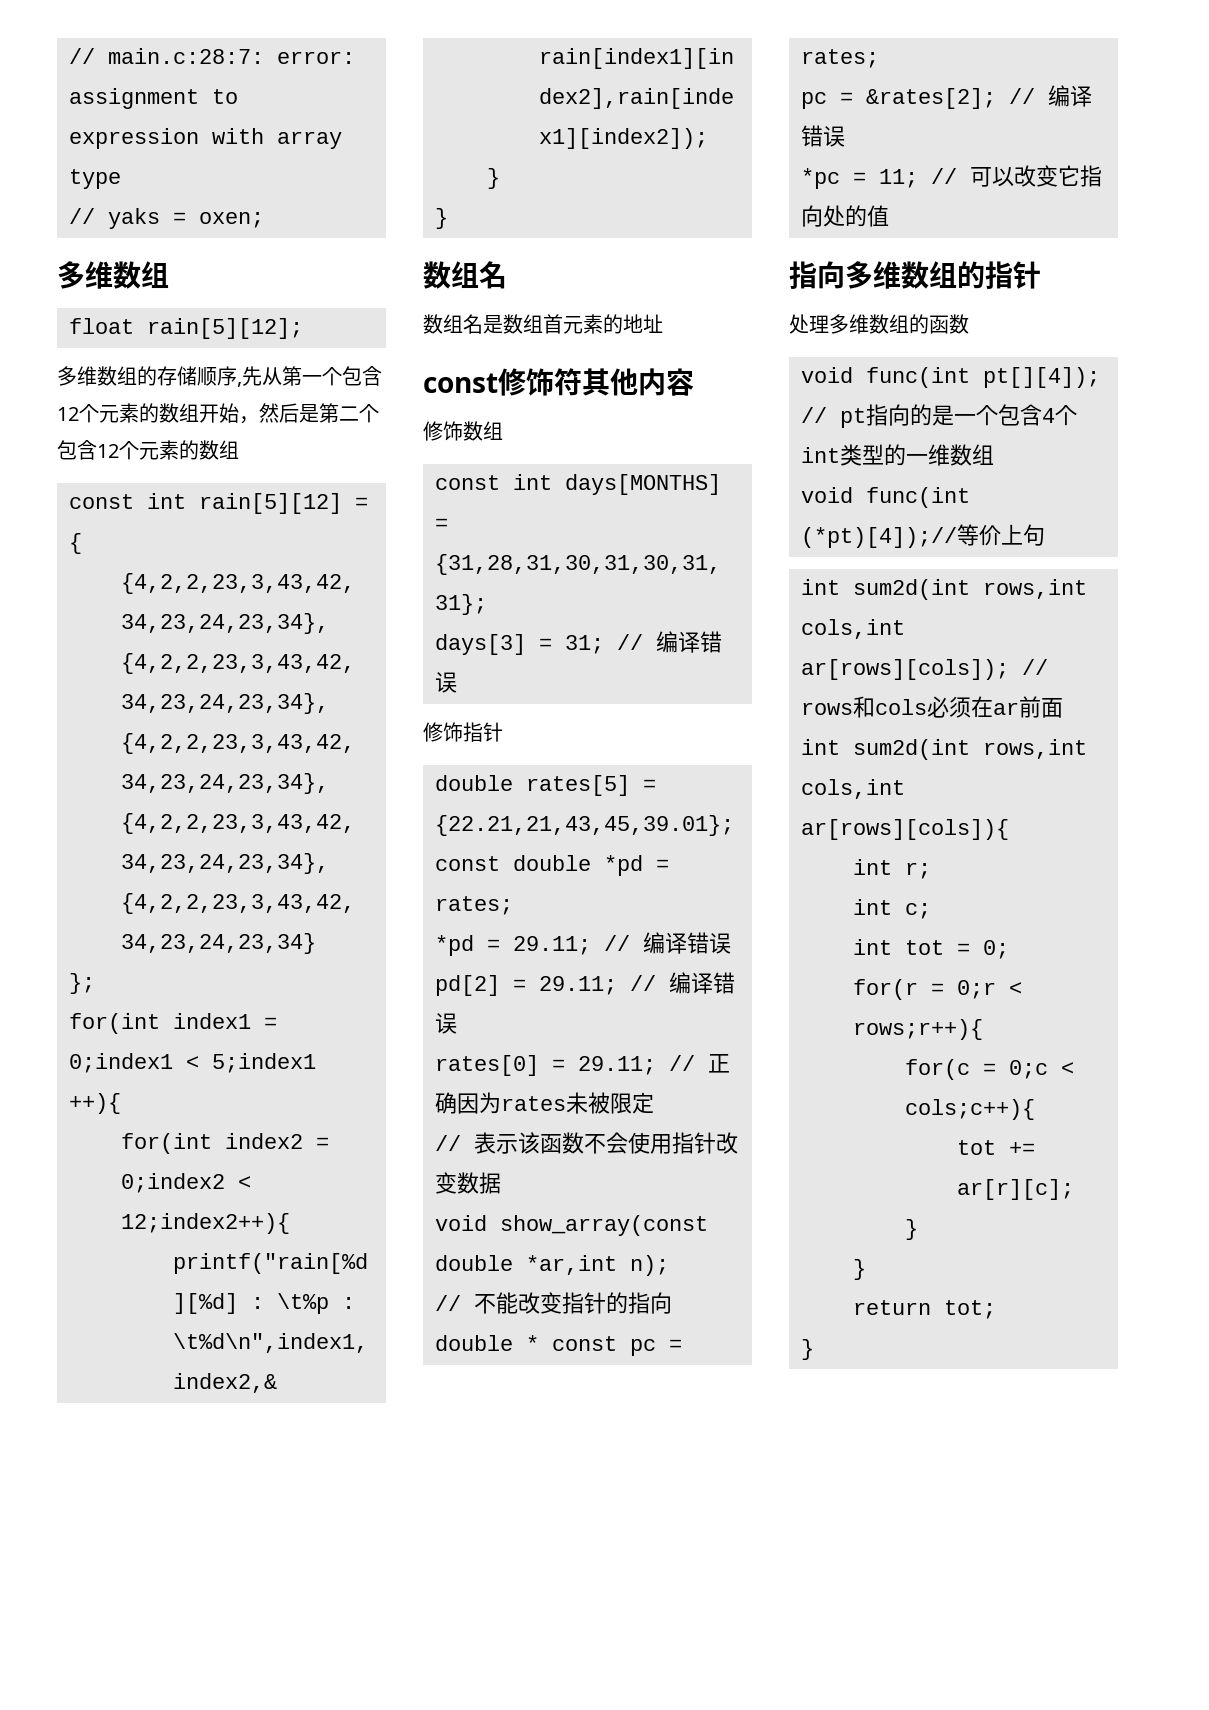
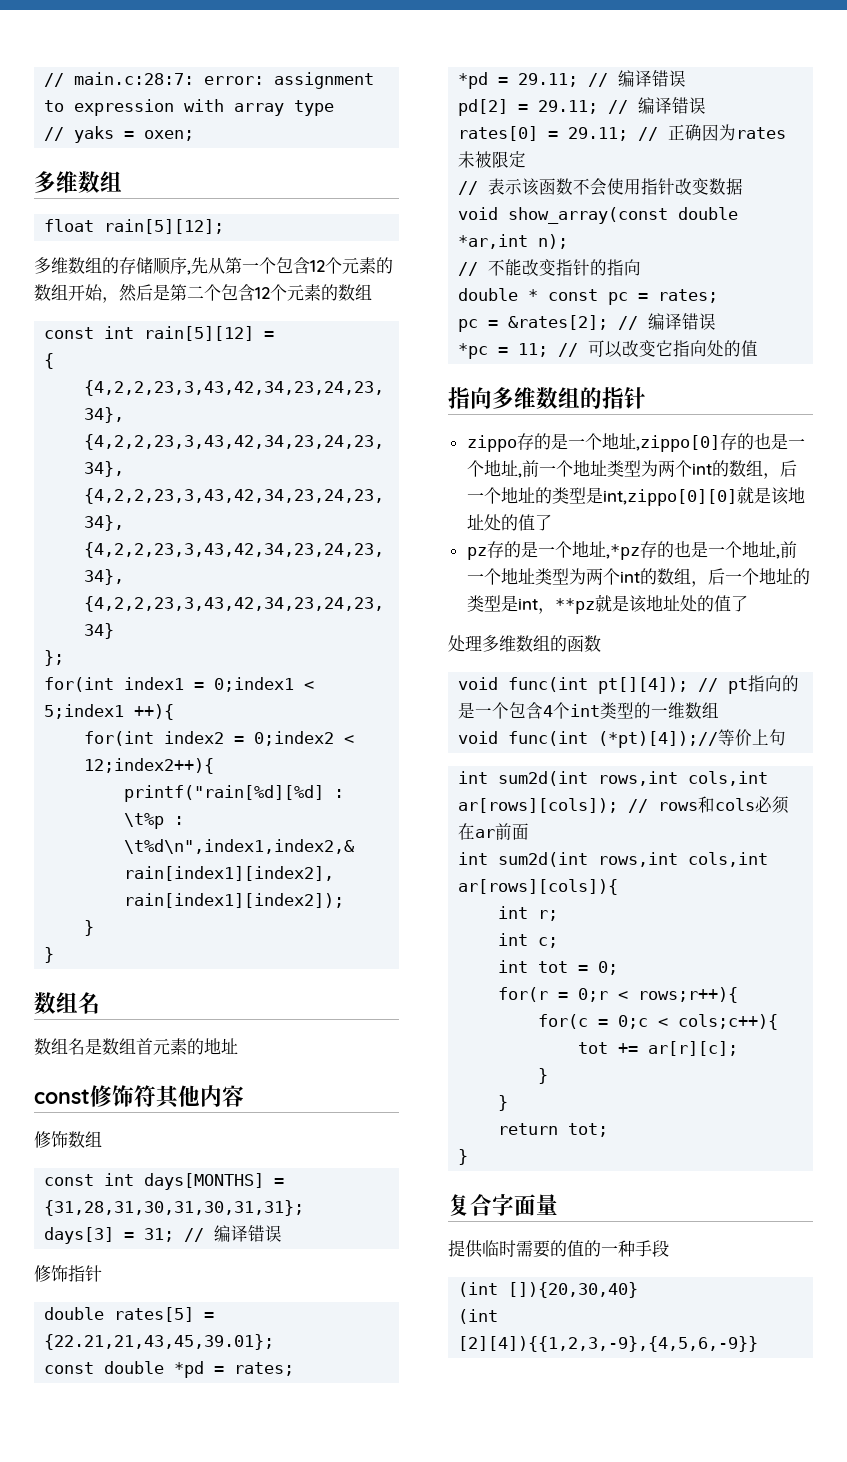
(1041, 275) none -> [466,433,805,452] [466,460,797,479] [466,486,805,506] [466,514,552,531] [466,541,797,560] [466,568,810,587] [466,594,748,614] // zippo存的是一个地址,zippo[0]存的也是一个地址,前一个地址类型为两个int的数组，后一个地址的类型是int,zippo[0][0]就是该地址处的值了 // pz存的是一个地址,*pz存的也是一个地址,前一个地址类型为两个int的数组，后一个地址的类型是int，**pz就是该地址处的值了
(814, 1349) none -> [448,1194,558,1216] [448,1240,669,1258] [458,1282,639,1298] [458,1309,499,1324] [458,1336,759,1352] // 复合字面量 // 提供临时需要的值的一种手段 // (int []){20,30,40} // (int [2][4]){{1,2,3,-9},{4,5,6,-9}}

